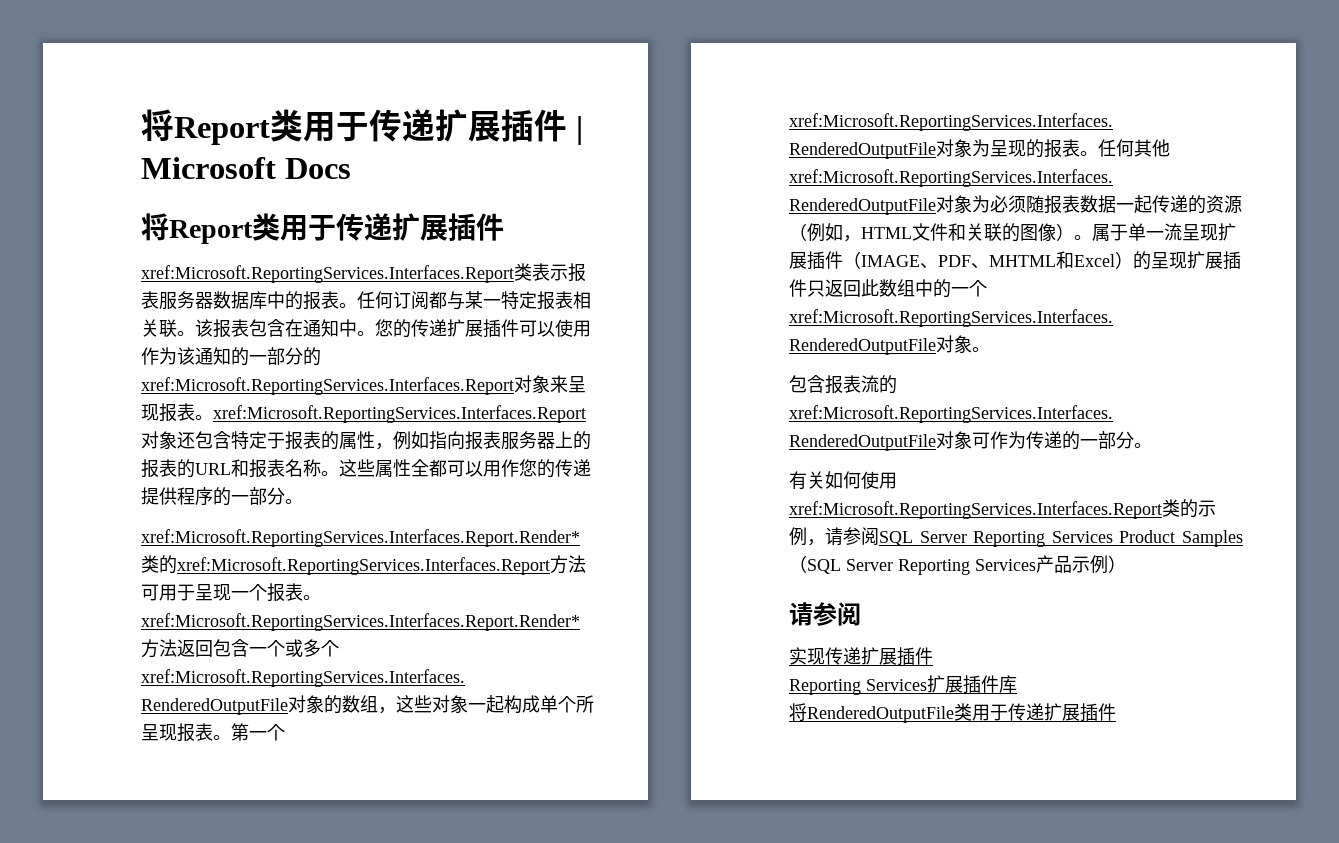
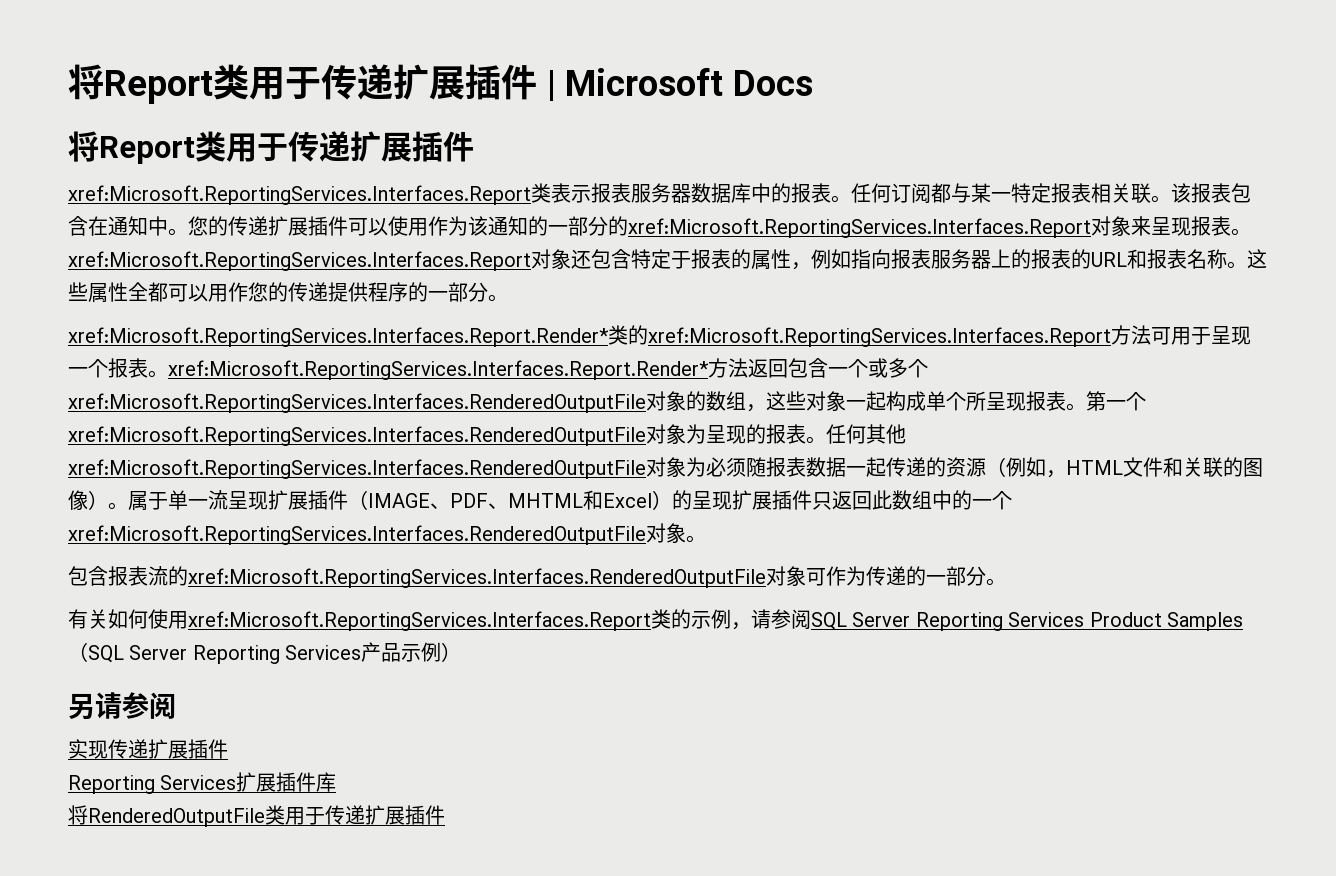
(1126, 564) none -> [68,693,95,720] 另

